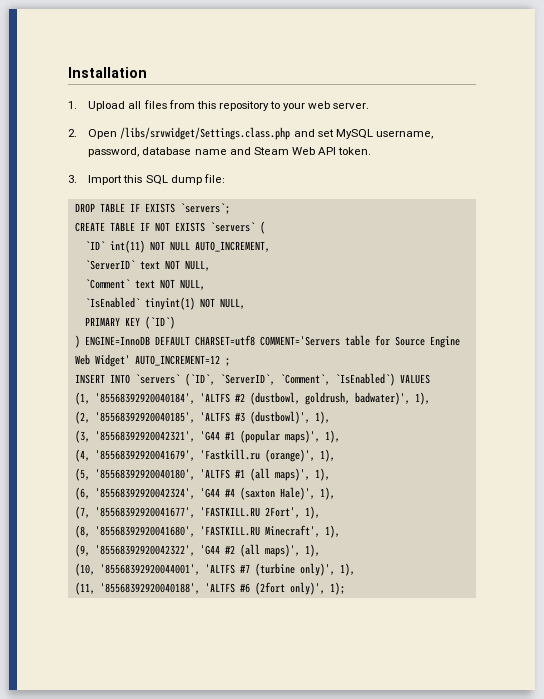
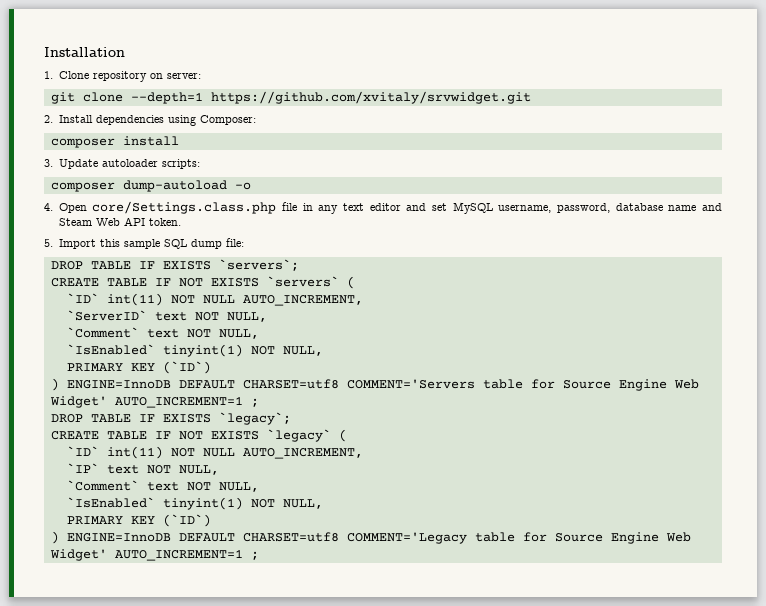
[88,100,370,111] [68,127,291,140] Upload all files from this repository to your web server. // 2. Open /libs/srvwidget/Settings.class.php -> [58,71,201,82] [50,91,531,104] [44,115,256,126] [50,136,179,148] [44,159,200,169] [50,180,251,192] [44,201,401,214] Clone repository on server: // git clone --depth=1 https://github.com/xvitaly/srvwidget.git // 2. Install dependencies using Composer: // composer install // 3. Update autoloader scripts: // composer dump-autoload -o // 4. Open core/Settings.class.php file in any text editor
[68,175,77,183] 3. -> [44,239,53,247] 5.
(143, 179) none -> [123,239,160,249] sample
[134,355,220,366] AUTO_INCREMENT=12 -> [114,396,243,408] AUTO_INCREMENT=1
[74,373,430,386] [74,392,430,405] [74,411,330,424] [74,430,340,443] [74,449,335,462] [74,468,330,481] [74,487,335,500] [74,506,320,519] [74,525,340,538] [74,544,320,557] [74,563,355,576] [74,582,345,595] INSERT INTO `servers` (`ID`, `ServerID`, `Comment`, `IsEnabled`) VALUES // (1, '85568392920040184', 'ALTFS #2 (dustbowl, goldrush, badwater)', 1), // (2, '85568392920040185', 'ALTFS #3 (dustbowl)', 1), // (3, '85568392920042321', 'G44 #1 (popular maps)', 1), // (4, '85568392920041679', 'Fastkill.ru (orange)', 1), // (5, '85568392920040180', 'ALTFS #1 (all maps)', 1), // (6, '85568392920042324', 'G44 #4 (saxton Hale)', 1), // (7, '85568392920041677', 'FASTKILL.RU 2Fort', 1), // (8, '85568392920041680', 'FASTKILL.RU Minecraft', 1), // (9, '85568392920042322', 'G44 #2 (all maps)', 1), // (10, '85568392920044001', 'ALTFS #7 (turbine only)', 1), // (11, '85568392920040188', 'ALTFS #6 (2fort only)', 1); -> [50,412,291,425] [50,429,347,442] [66,446,363,459] [66,463,219,475] [66,480,259,492] [66,497,323,510] [66,514,211,527] [50,531,691,544] [49,549,259,561] DROP TABLE IF EXISTS `legacy`; // CREATE TABLE IF NOT EXISTS `legacy` ( // `ID` int(11) NOT NULL AUTO_INCREMENT, // `IP` text NOT NULL, // `Comment` text NOT NULL, // `IsEnabled` tinyint(1) NOT NULL, // PRIMARY KEY (`ID`) // ) ENGINE=InnoDB DEFAULT CHARSET=utf8 COMMENT='Legacy table for Source Engine Web Widget' AUTO_INCREMENT=1 ;

